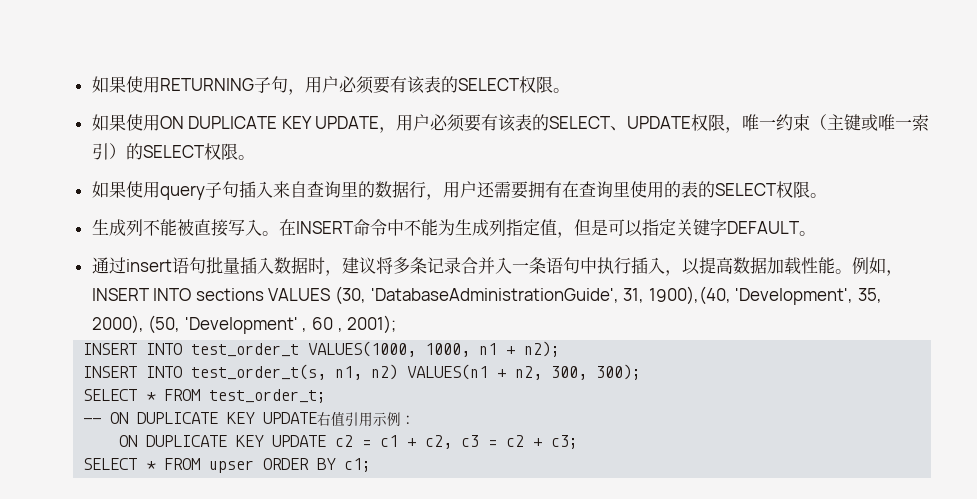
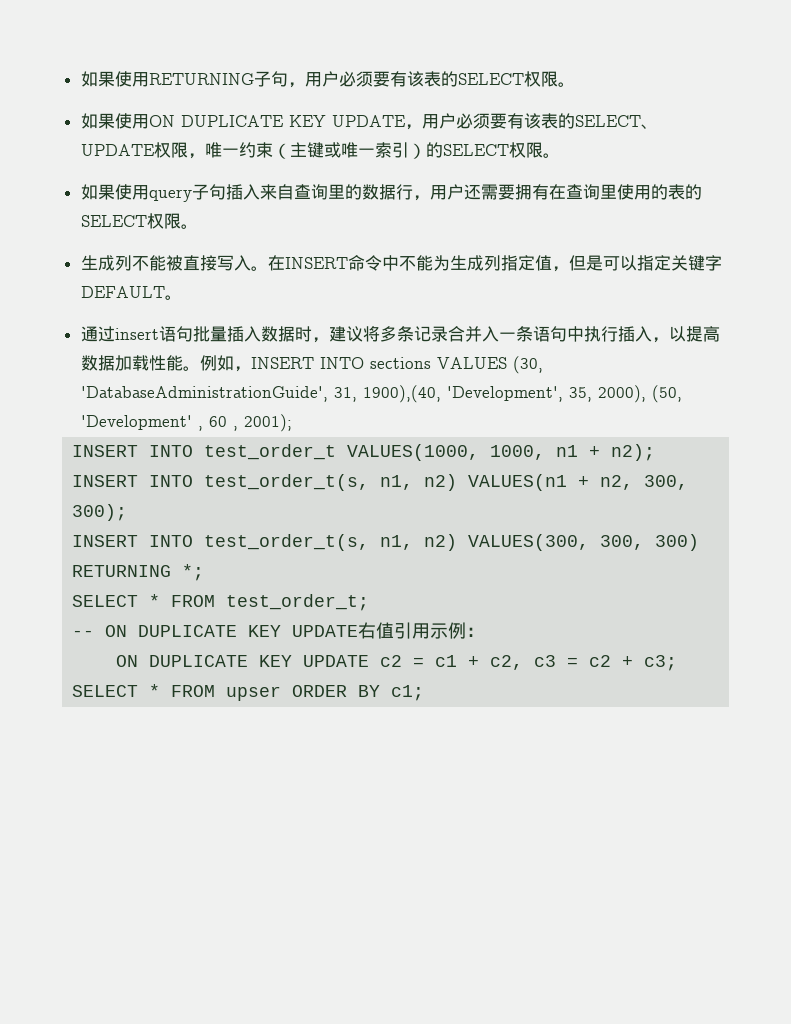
(642, 372) none -> [72,534,700,551] [72,564,205,581] // INSERT INTO test_order_t(s, n1, n2) VALUES(300, 300, 300) RETURNING *;

